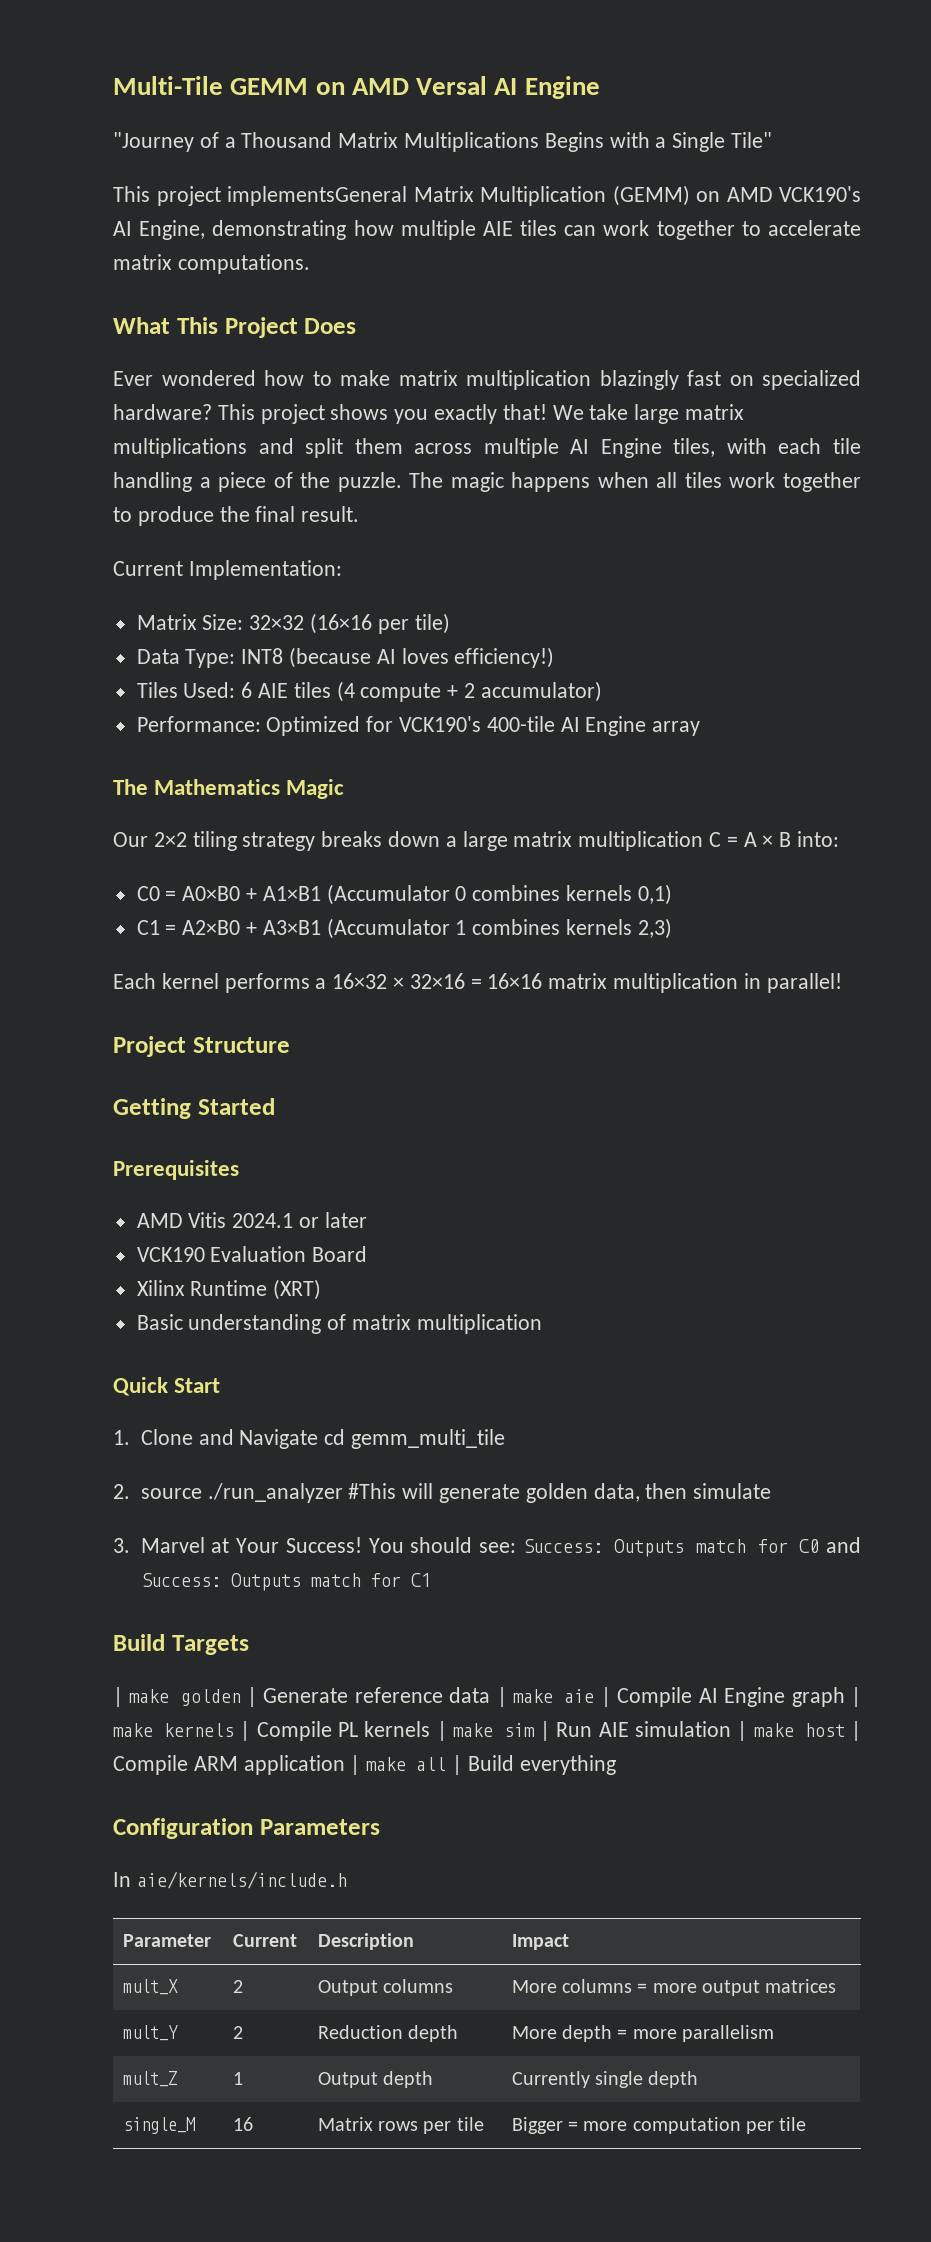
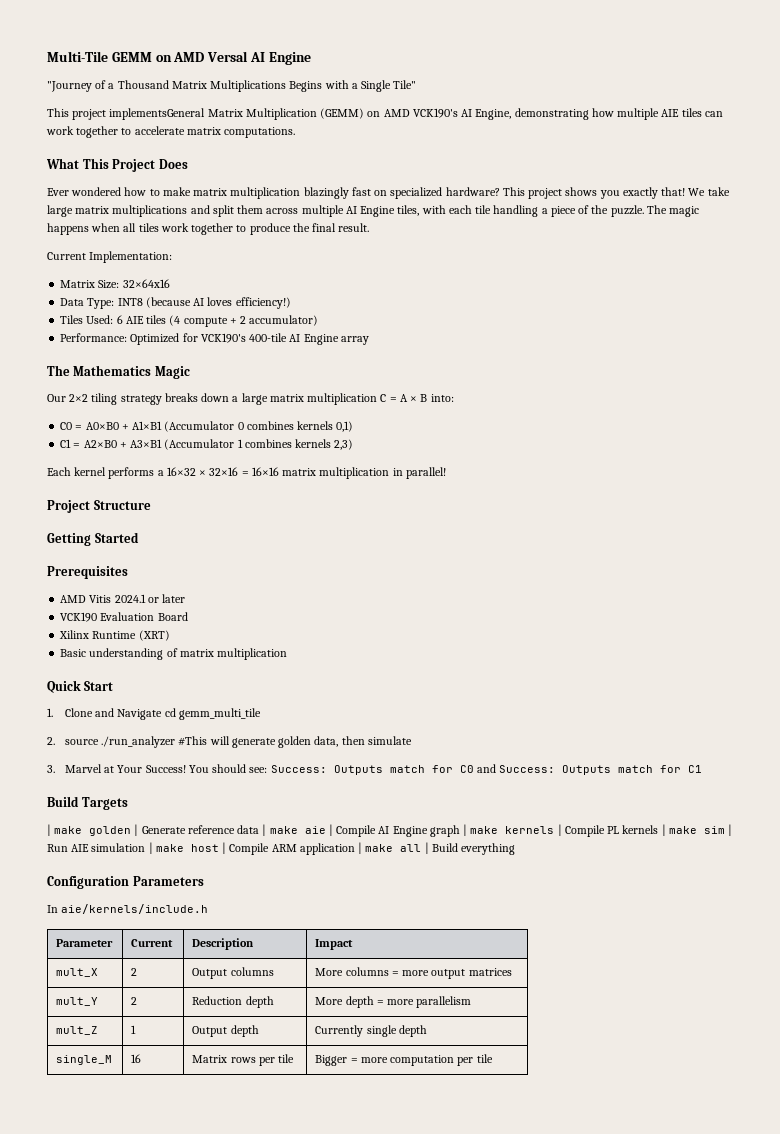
[249,613,450,634] 32×32 (16×16 per tile) -> [122,279,170,288] 32×64x16

